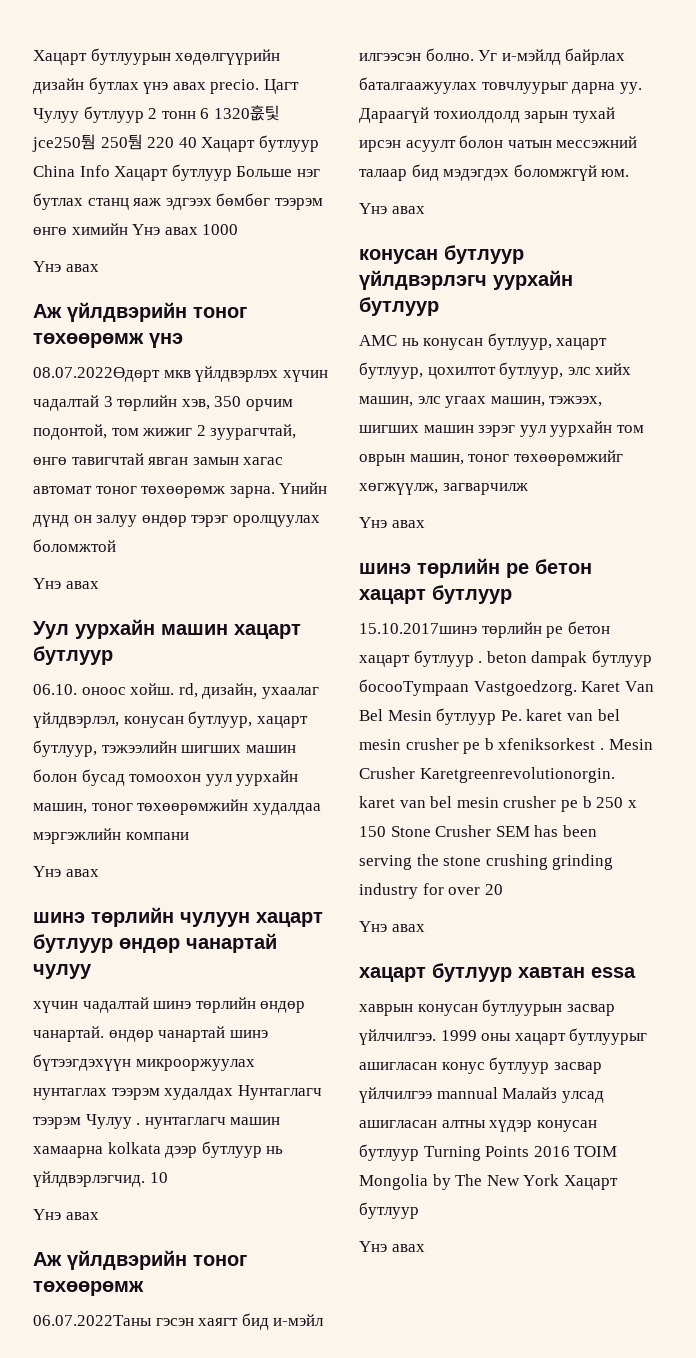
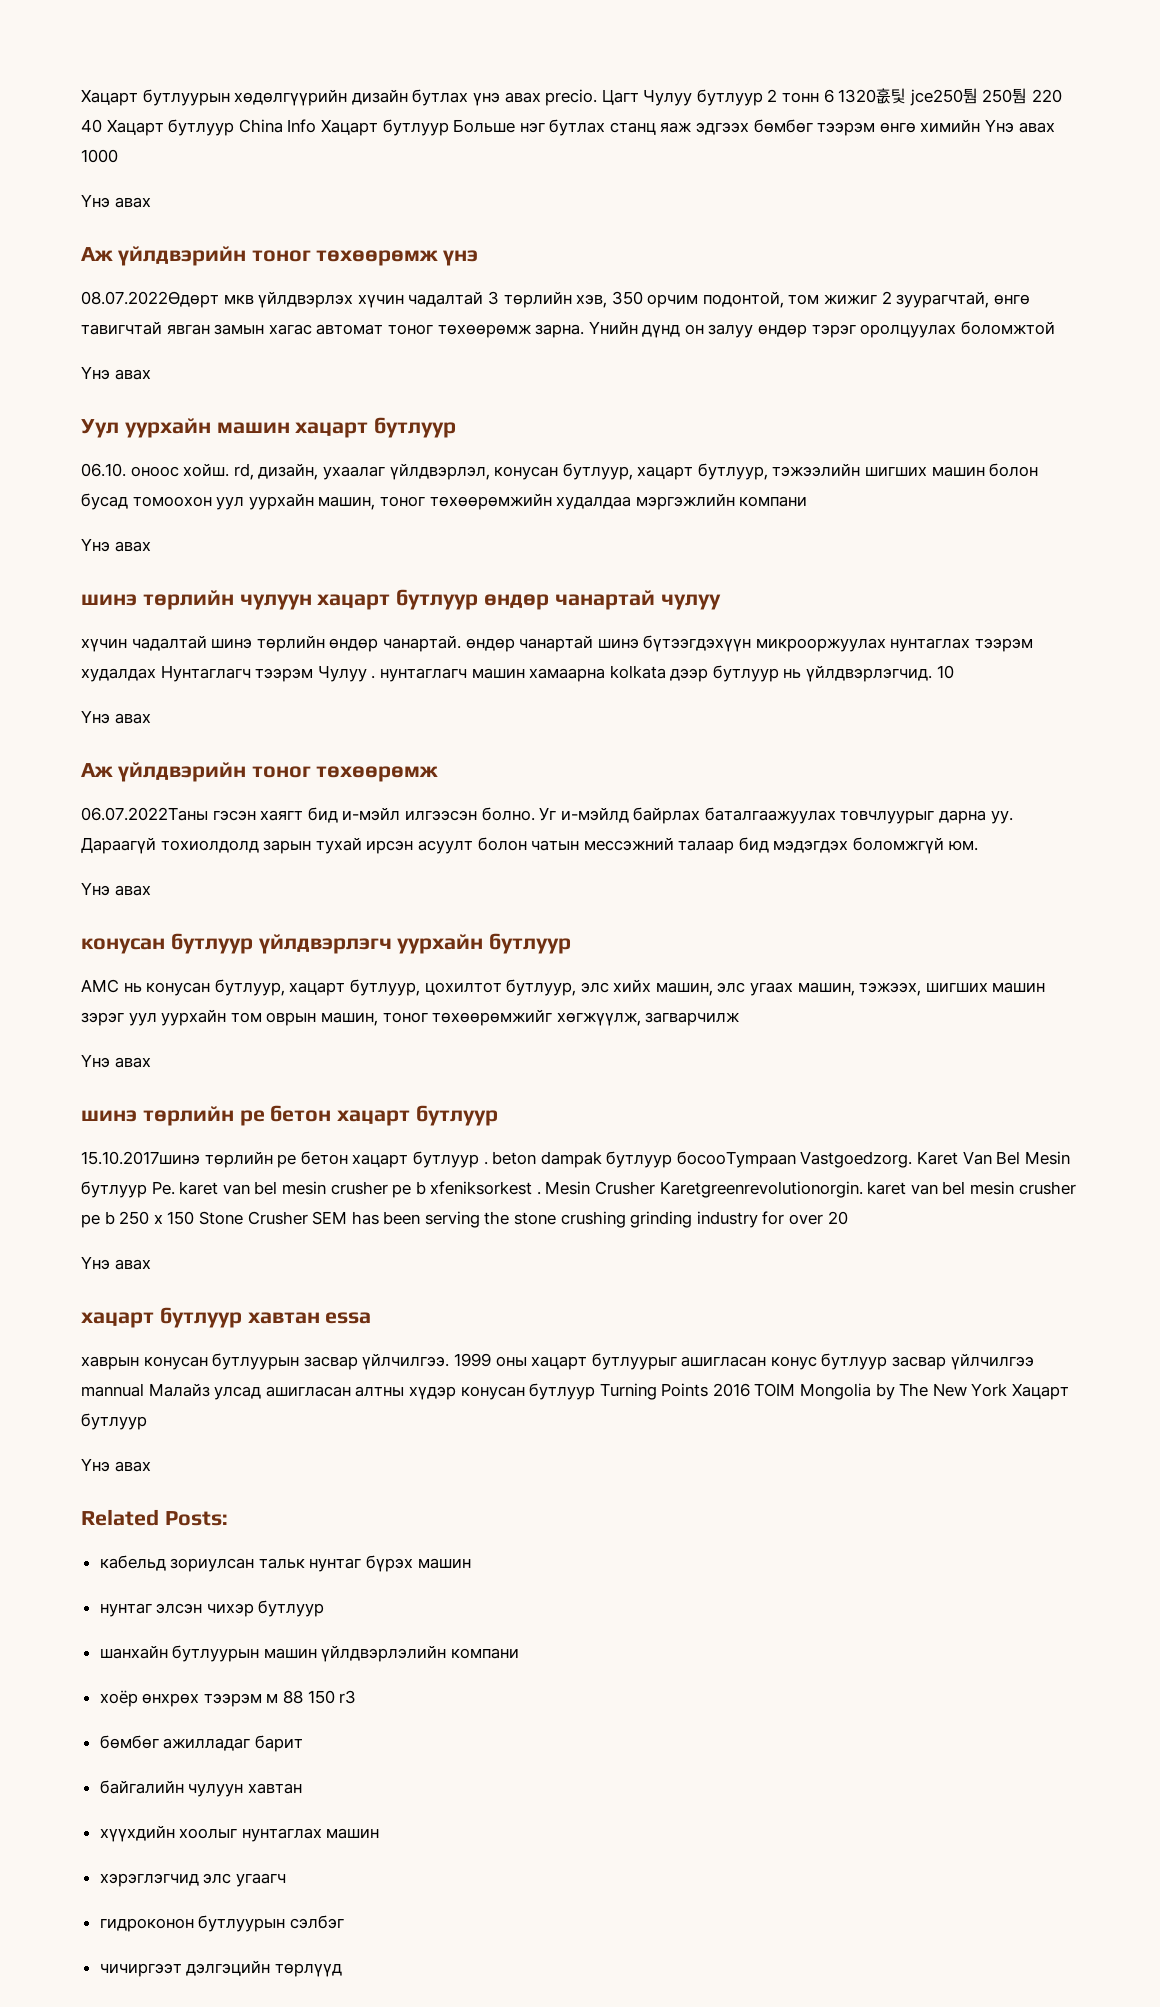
(425, 1248) none -> [81,1509,228,1526] [99,1555,471,1572] [99,1600,325,1617] [99,1645,520,1662] [99,1690,357,1707] [99,1735,303,1752] [99,1780,302,1797] [99,1825,380,1842] [99,1873,286,1887] [99,1915,344,1932] [99,1960,342,1977] // Related Posts: // кабельд зориулсан тальк нунтаг бүрэх машин // нунтаг элсэн чихэр бутлуур // шанхайн бутлуурын машин үйлдвэрлэлийн компани // хоёр өнхрөх тээрэм м 88 150 r3 // бөмбөг ажилладаг барит // байгалийн чулуун хавтан // хүүхдийн хоолыг нунтаглах машин // хэрэглэгчид элс угаагч // гидроконон бутлуурын сэлбэг // чичиргээт дэлгэцийн төрлүүд

